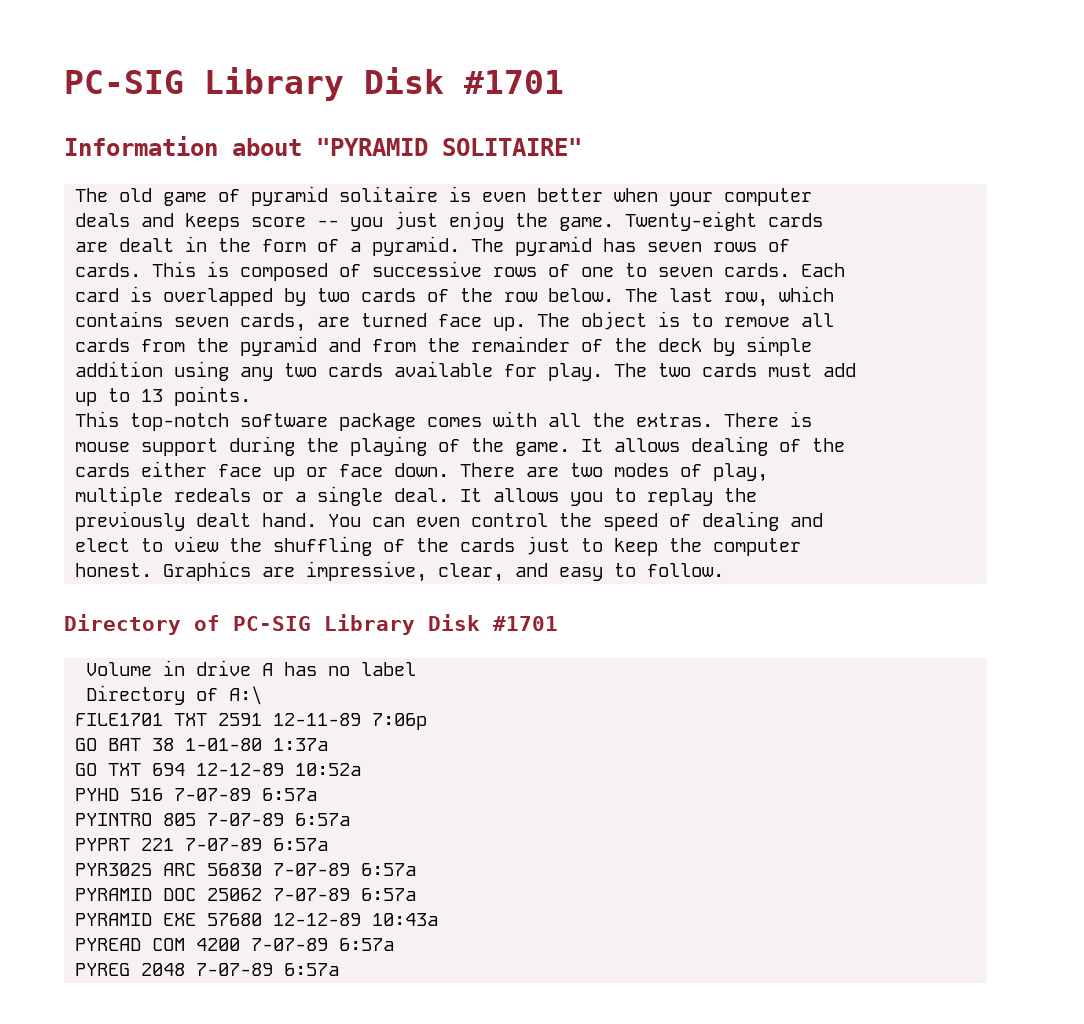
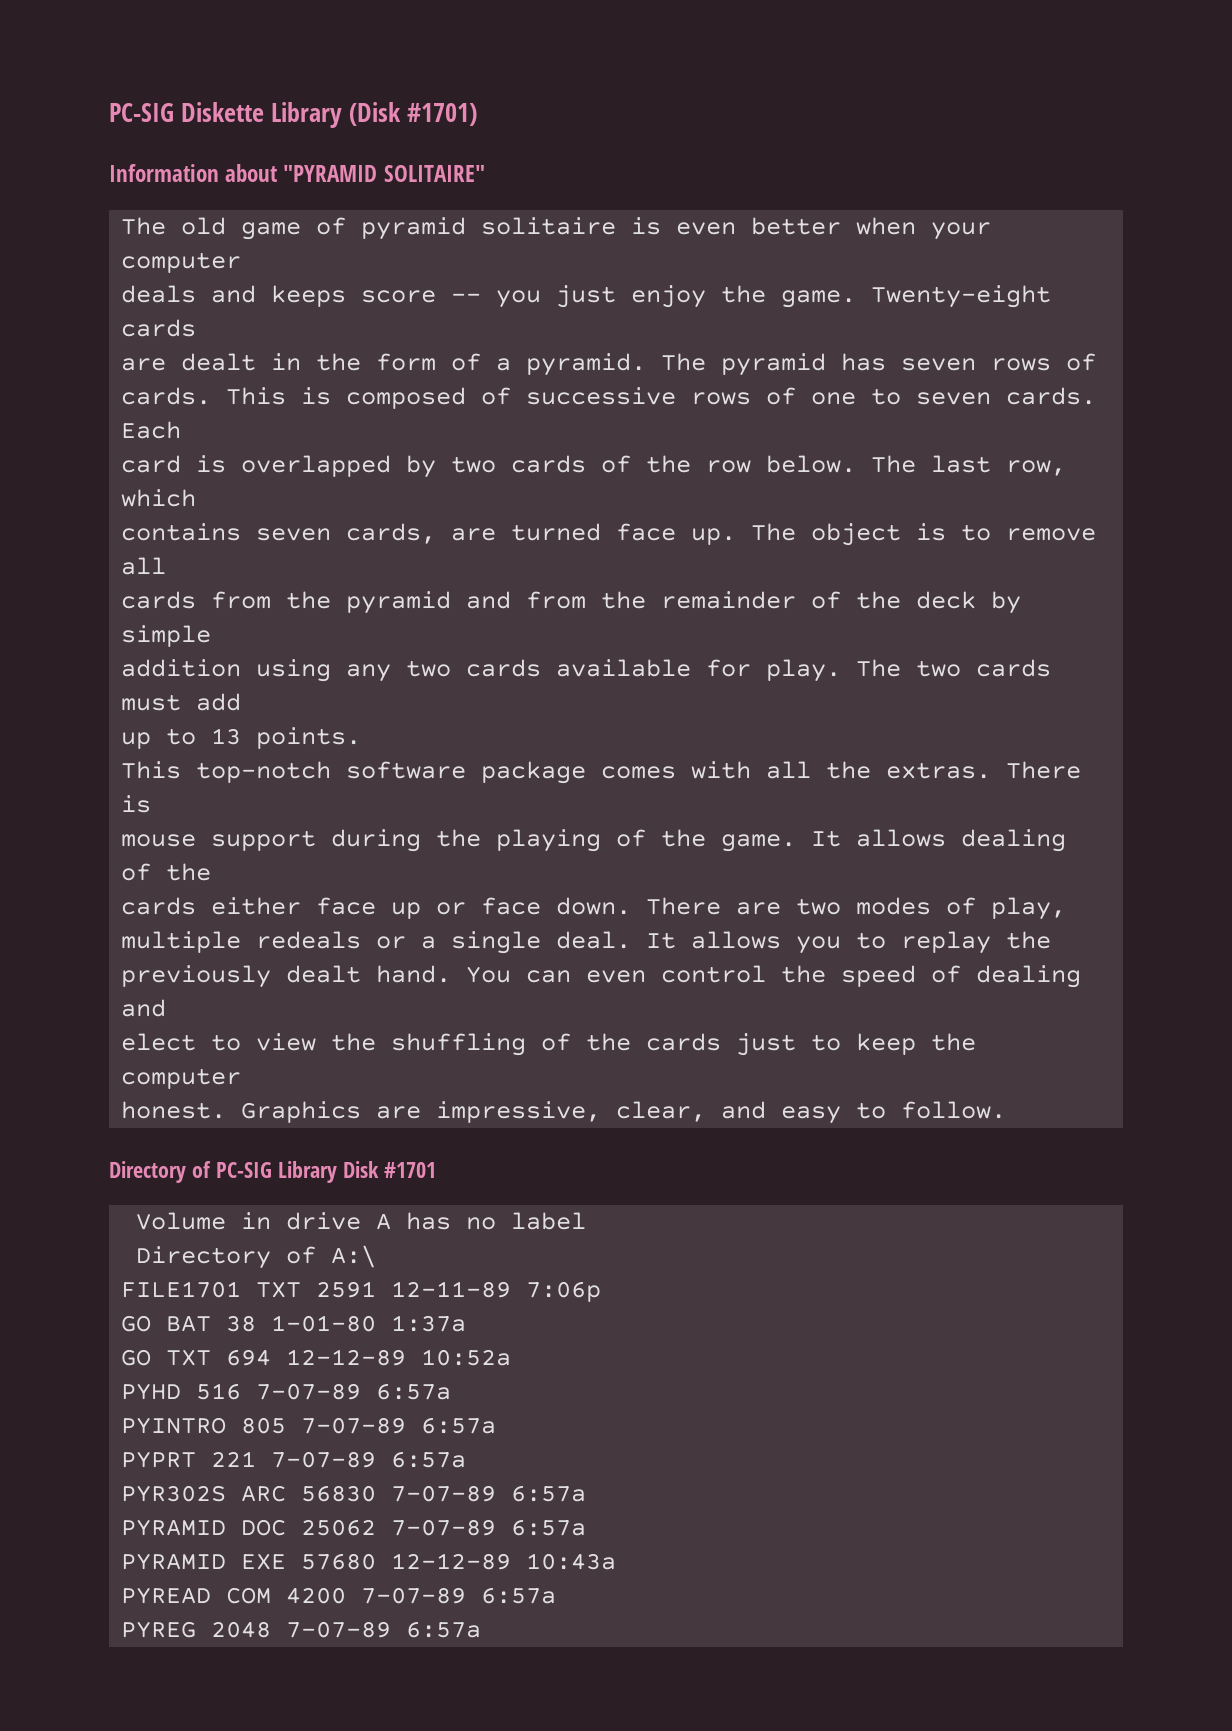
[64,67,564,101] PC-SIG Library Disk #1701 -> [109,102,477,128] PC-SIG Diskette Library (Disk #1701)

